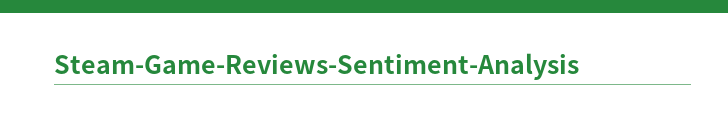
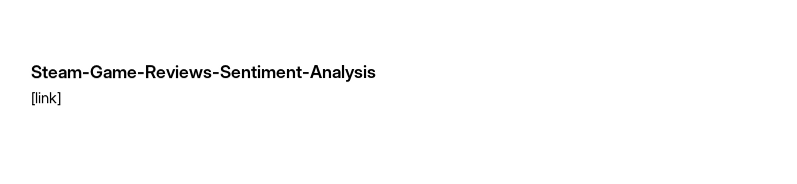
(579, 66) none -> [30,91,62,107] // [link]

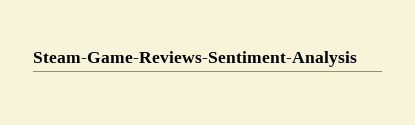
[30,91,62,107] // [link] -> (357, 59) none

